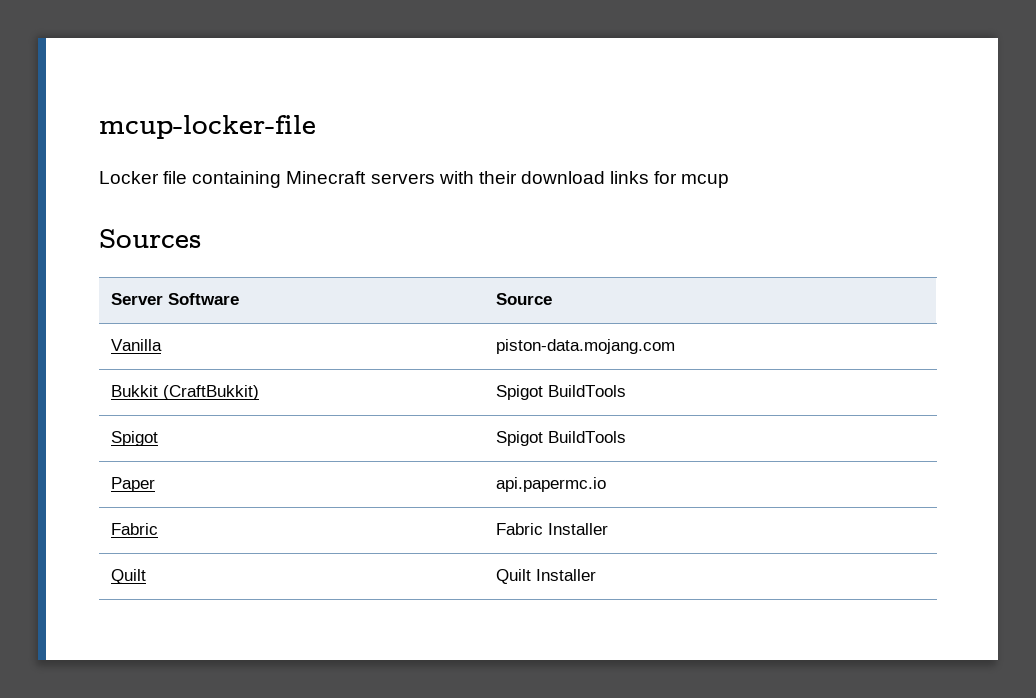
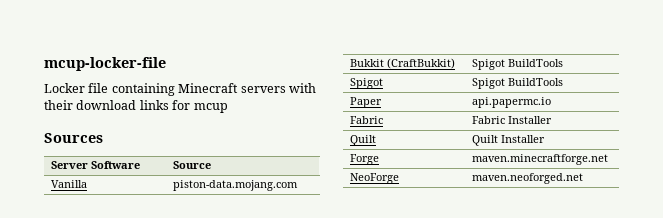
(597, 575) none -> [349,154,379,165] [471,154,608,165] [349,173,399,184] [471,173,583,184] // Forge | maven.minecraftforge.net // NeoForge | maven.neoforged.net

